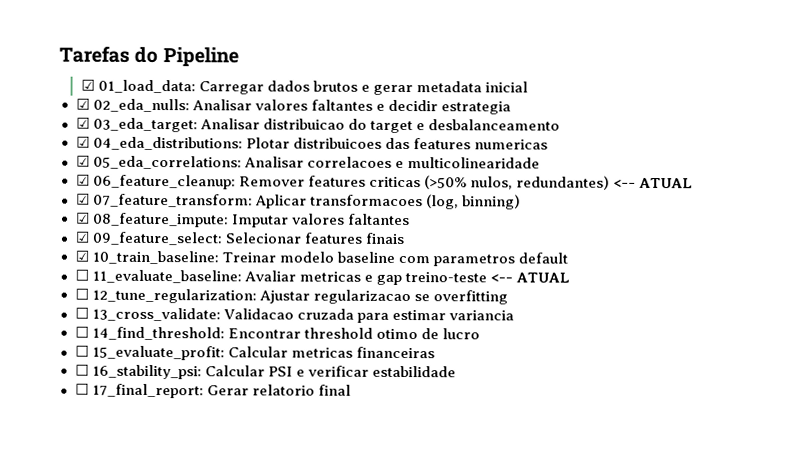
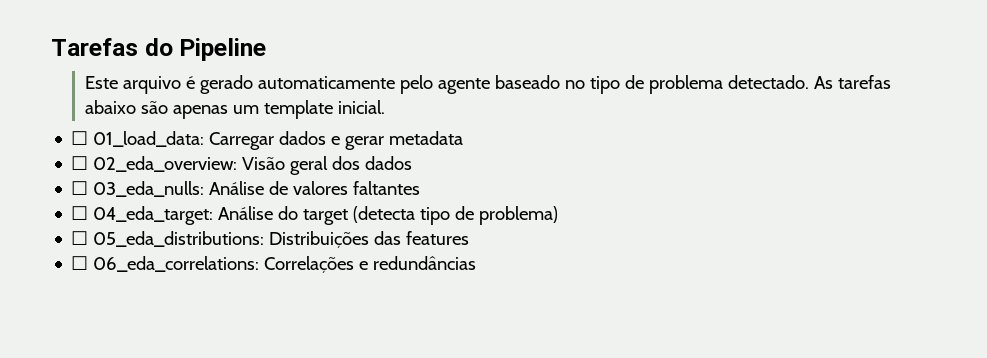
[80,79,95,91] ☑ -> [85,75,892,94] [85,100,386,119] [71,131,89,145] Este arquivo é gerado automaticamente pelo agente baseado no tipo de problema detectado. As tarefas abaixo são apenas um template inicial. // ☐
[312,80,358,92] brutos -> (327, 138) none
[485,81,529,93] [75,98,511,115] [75,117,560,134] [75,136,548,151] [75,155,540,170] [75,174,693,190] [75,193,521,210] [75,212,410,228] [74,231,405,246] [74,250,568,267] [74,269,570,285] [74,288,508,305] [74,307,514,323] [74,326,480,341] [74,345,435,361] [74,364,456,380] [74,383,351,399] inicial // ☑ 02_eda_nulls: Analisar valores faltantes e decidir estrategia // ☑ 03_eda_target: Analisar distribuicao do target e desbalanceamento // ☑ 04_eda_distributions: Plotar distribuicoes das features numericas // ☑ 05_eda_correlations: Analisar correlacoes e multicolinearidade // ☑ 06_feature_cleanup: Remover features criticas (>50% nulos, redundantes) <-- ATUAL // ☑ 07_feature_transform: Aplicar transformacoes (log, binning) // ☑ 08_feature_impute: Imputar valores faltantes // ☑ 09_feature_select: Selecionar features finais // ☑ 10_train_baseline: Treinar modelo baseline com parametros default // ☐ 11_evaluate_baseline: Avaliar metricas e gap treino-teste <-- ATUAL // ☐ 12_tune_regularization: Ajustar regularizacao se overfitting // ☐ 13_cross_validate: Validacao cruzada para estimar variancia // ☐ 14_find_threshold: Encontrar threshold otimo de lucro // ☐ 15_evaluate_profit: Calcular metricas financeiras // ☐ 16_stability_psi: Calcular PSI e verificar estabilidade // ☐ 17_final_report: Gerar relatorio final -> [71,156,413,175] [71,181,421,197] [71,206,559,225] [71,231,470,248] [71,256,477,273] // ☐ 02_eda_overview: Visão geral dos dados // ☐ 03_eda_nulls: Análise de valores faltantes // ☐ 04_eda_target: Análise do target (detecta tipo de problema) // ☐ 05_eda_distributions: Distribuições das features // ☐ 06_eda_correlations: Correlações e redundâncias

